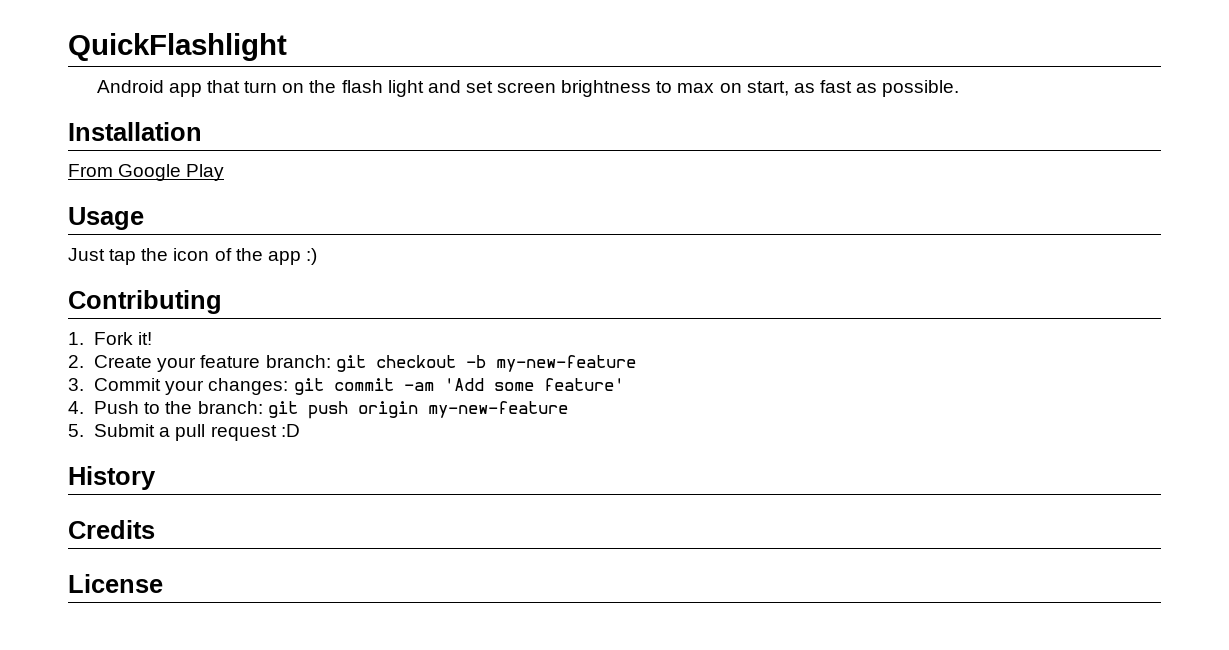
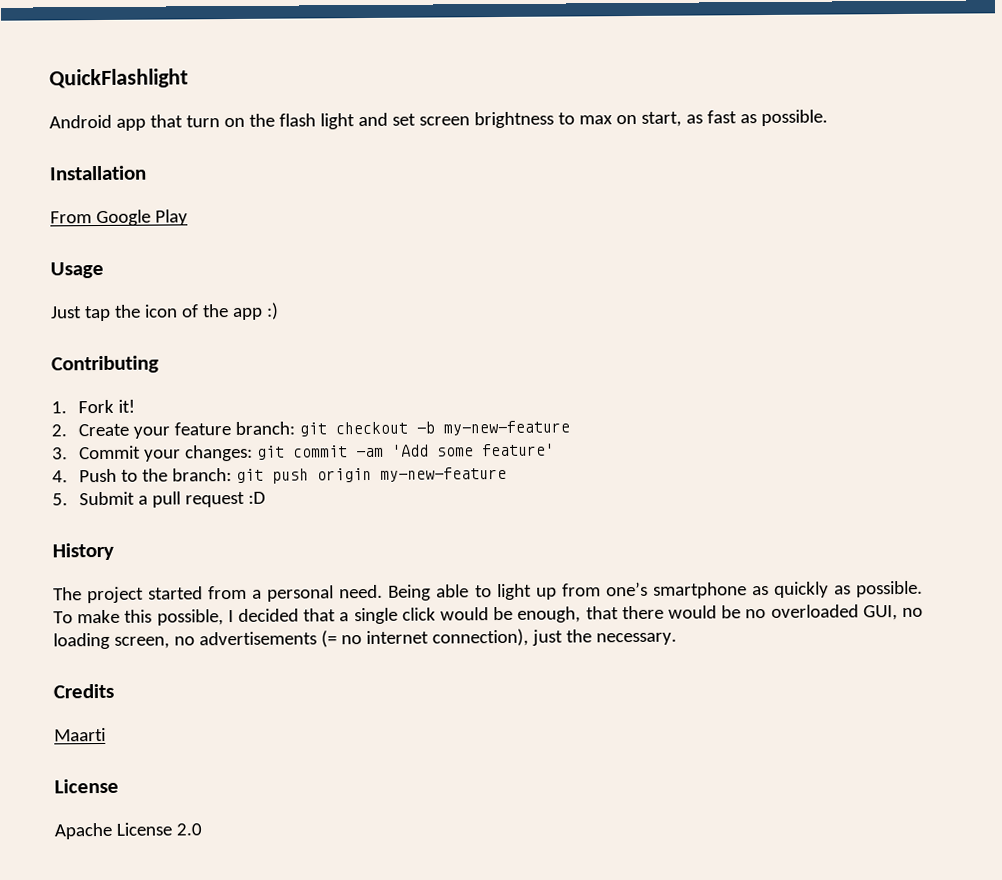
(156, 478) none -> [53,580,923,604] [53,604,924,626] [53,628,677,650] // The project started from a personal need. Being able to light up from one’s smartphone as quickly as possible. To make this possible, I decided that a single click would be enough, that there would be no overloaded GUI, no loading screen, no advertisements (= no internet connection), just the necessary.
[68,574,163,593] // License -> [54,727,106,742] [54,778,119,794] [54,822,202,840] // Maarti // License // Apache License 2.0

